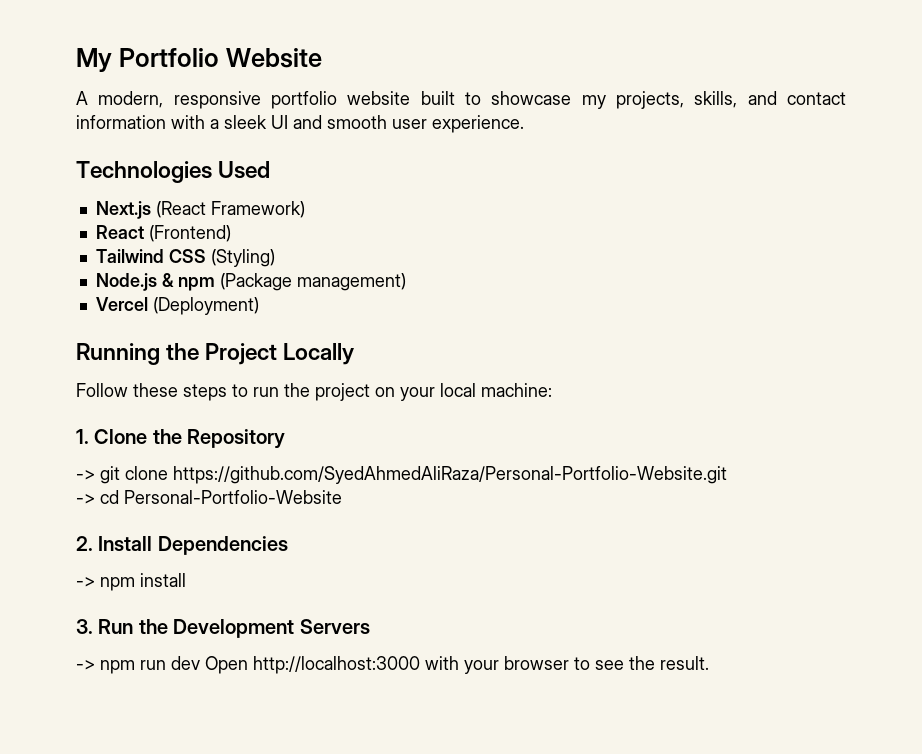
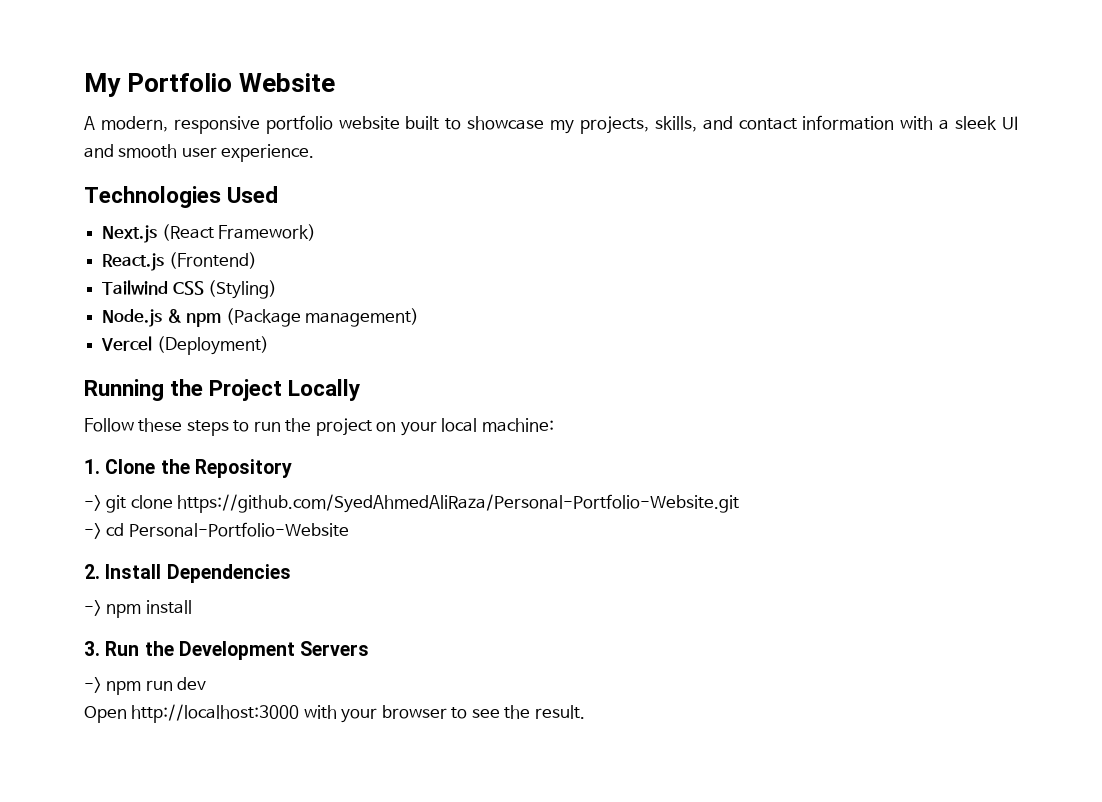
[95,225,144,239] React -> [102,253,165,271] React.js
(200, 663) none -> (207, 683) //

